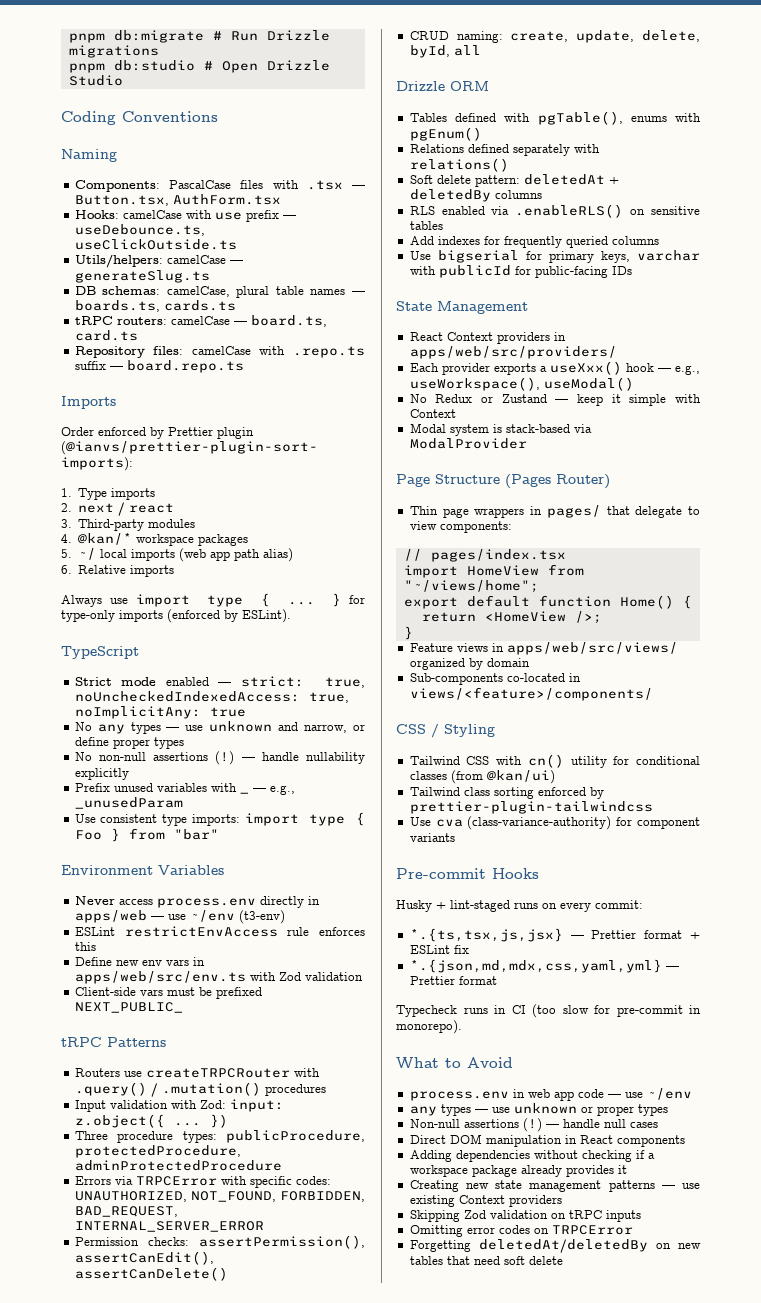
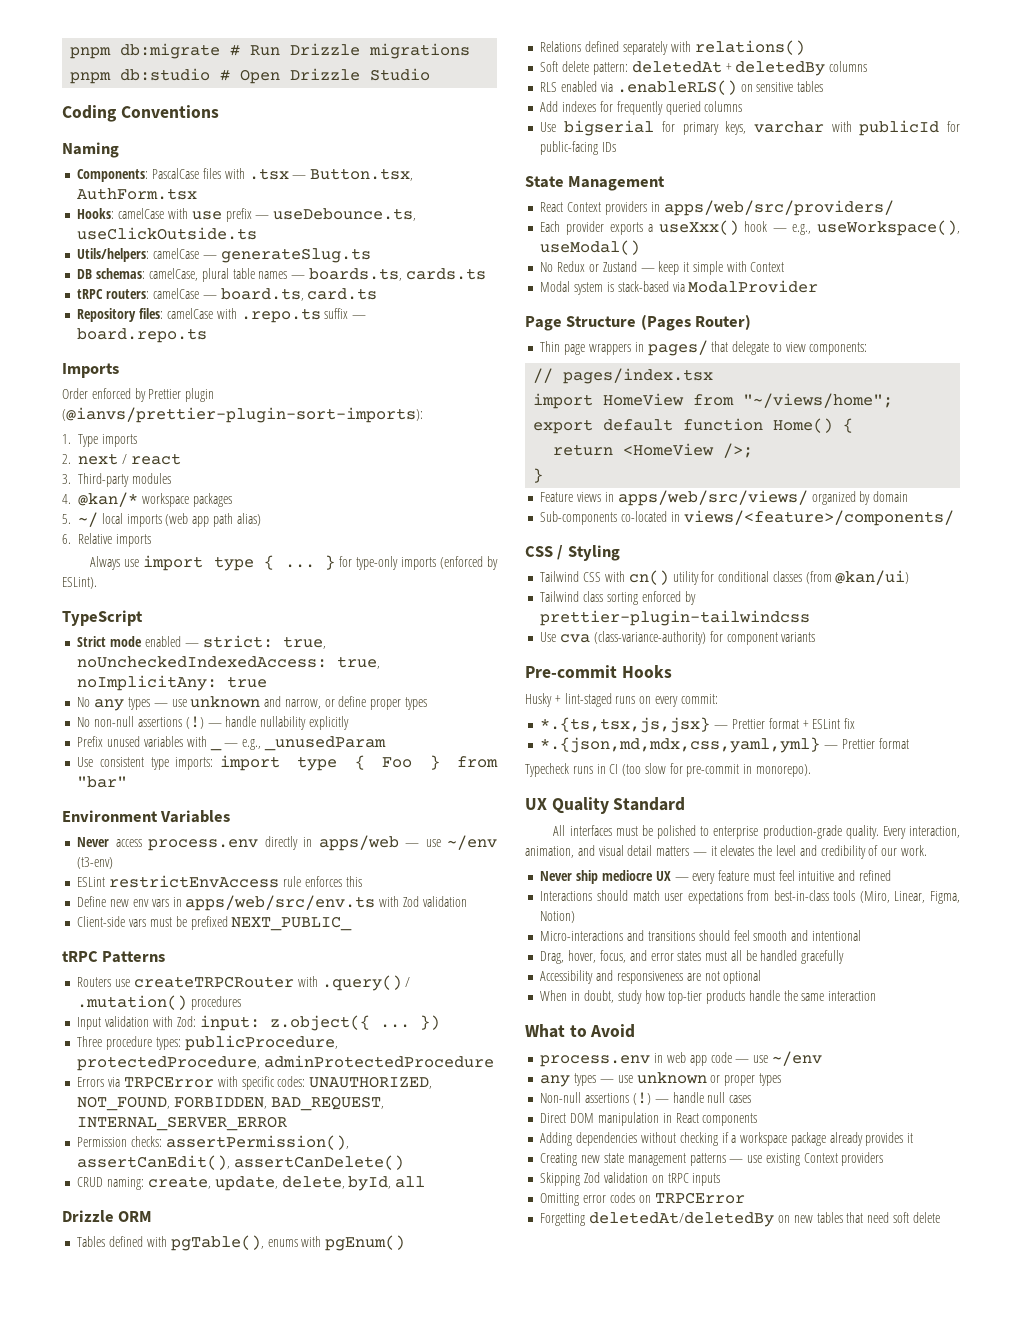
(462, 1027) none -> [525,797,686,814] [553,825,960,839] [525,845,927,859] [540,870,891,884] [540,890,960,904] [540,911,576,923] [540,930,861,941] [540,950,845,964] [540,970,762,984] [540,990,877,1004] // UX Quality Standard // All interfaces must be polished to enterprise production-grade quality. Every interaction, animation, and visual detail matters — it elevates the level and credibility of our work. // Never ship mediocre UX — every feature must feel intuitive and refined // Interactions should match user expectations from best-in-class tools (Miro, Linear, Figma, Notion) // Micro-interactions and transitions should feel smooth and intentional // Drag, hover, focus, and error states must all be handled gracefully // Accessibility and responsiveness are not optional // When in doubt, study how top-tier products handle the same interaction

